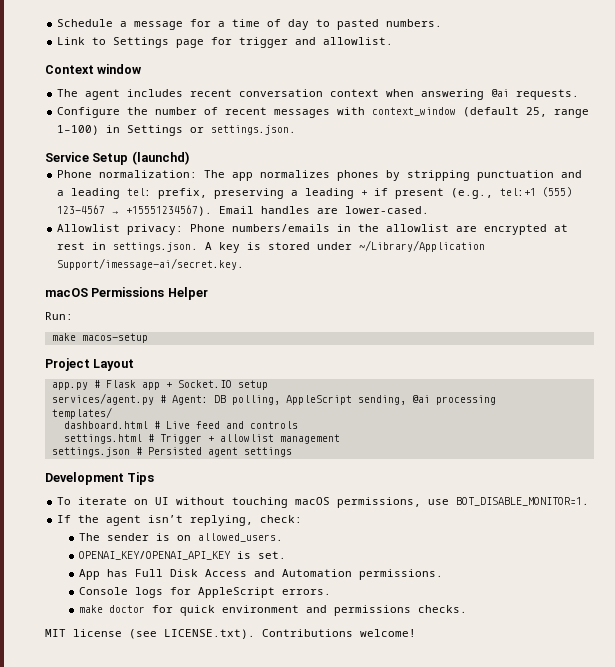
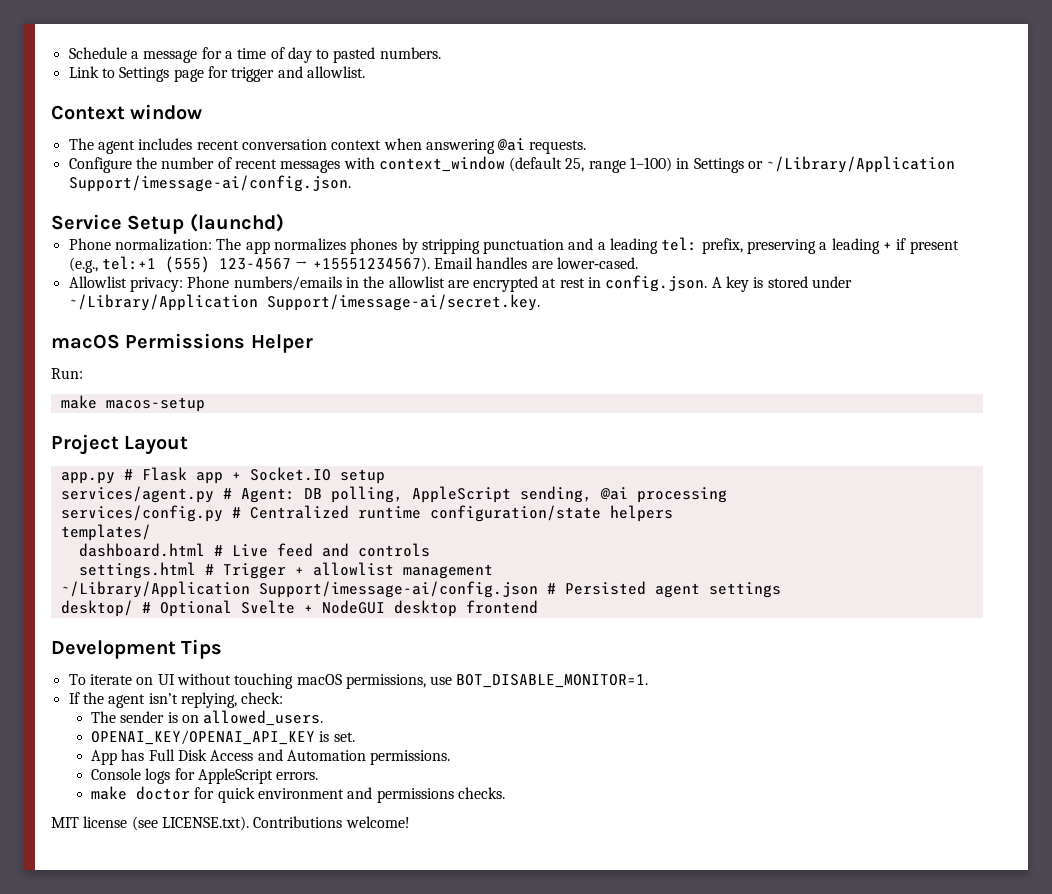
[211,125,297,135] settings.json. -> [766,156,956,173] [68,175,351,192] ~/Library/Application Support/imessage-ai/config.json.
[113,242,199,252] settings.json. -> [605,275,708,292] config.json.
(496, 400) none -> [60,505,673,522] // services/config.py # Centralized runtime configuration/state helpers
[51,447,130,457] settings.json -> [60,581,538,598] ~/Library/Application Support/imessage-ai/config.json
(292, 452) none -> [60,600,538,617] // desktop/ # Optional Svelte + NodeGUI desktop frontend

